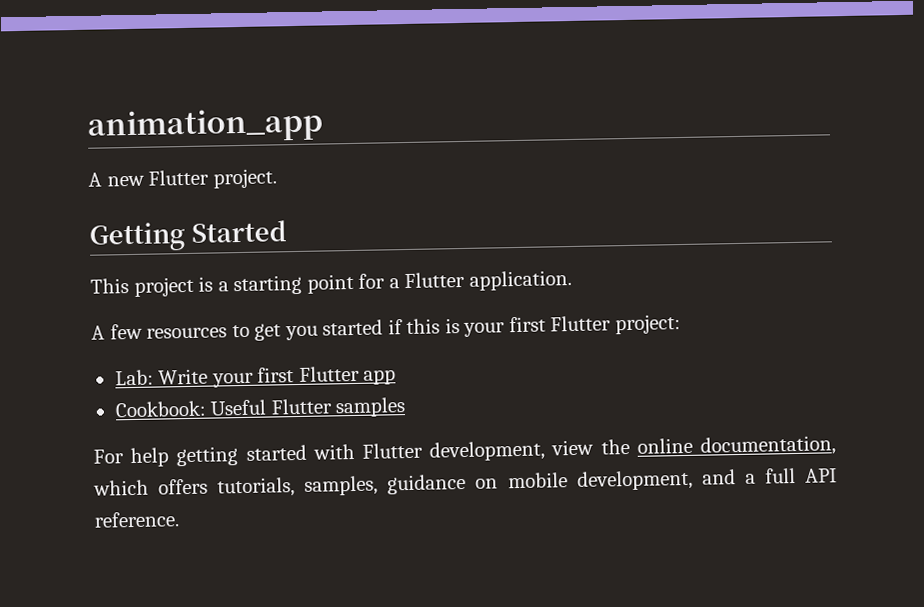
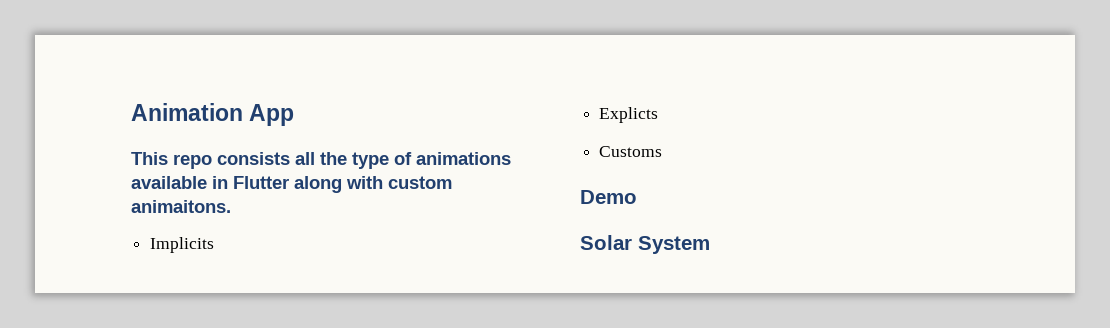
[87,107,324,144] [88,168,277,189] [89,220,287,252] [90,270,572,297] [91,314,681,341] [114,365,397,388] [114,397,407,418] [93,435,837,468] [93,467,837,498] [94,511,179,528] animation_app // A new Flutter project. // Getting Started // This project is a starting point for a Flutter application. // A few resources to get you started if this is your first Flutter project: // Lab: Write your first Flutter app // Cookbook: Useful Flutter samples // For help getting started with Flutter development, view the online documentation, which offers tutorials, samples, guidance on mobile development, and a full API reference. -> [131,103,295,126] [131,152,511,169] [131,176,452,193] [131,200,231,213] [150,237,215,253] [599,107,659,123] [599,146,663,157] [580,190,637,204] [580,235,710,254] Animation App // This repo consists all the type of animations available in Flutter along with custom animaitons. // Implicits // Explicts // Customs // Demo // Solar System

